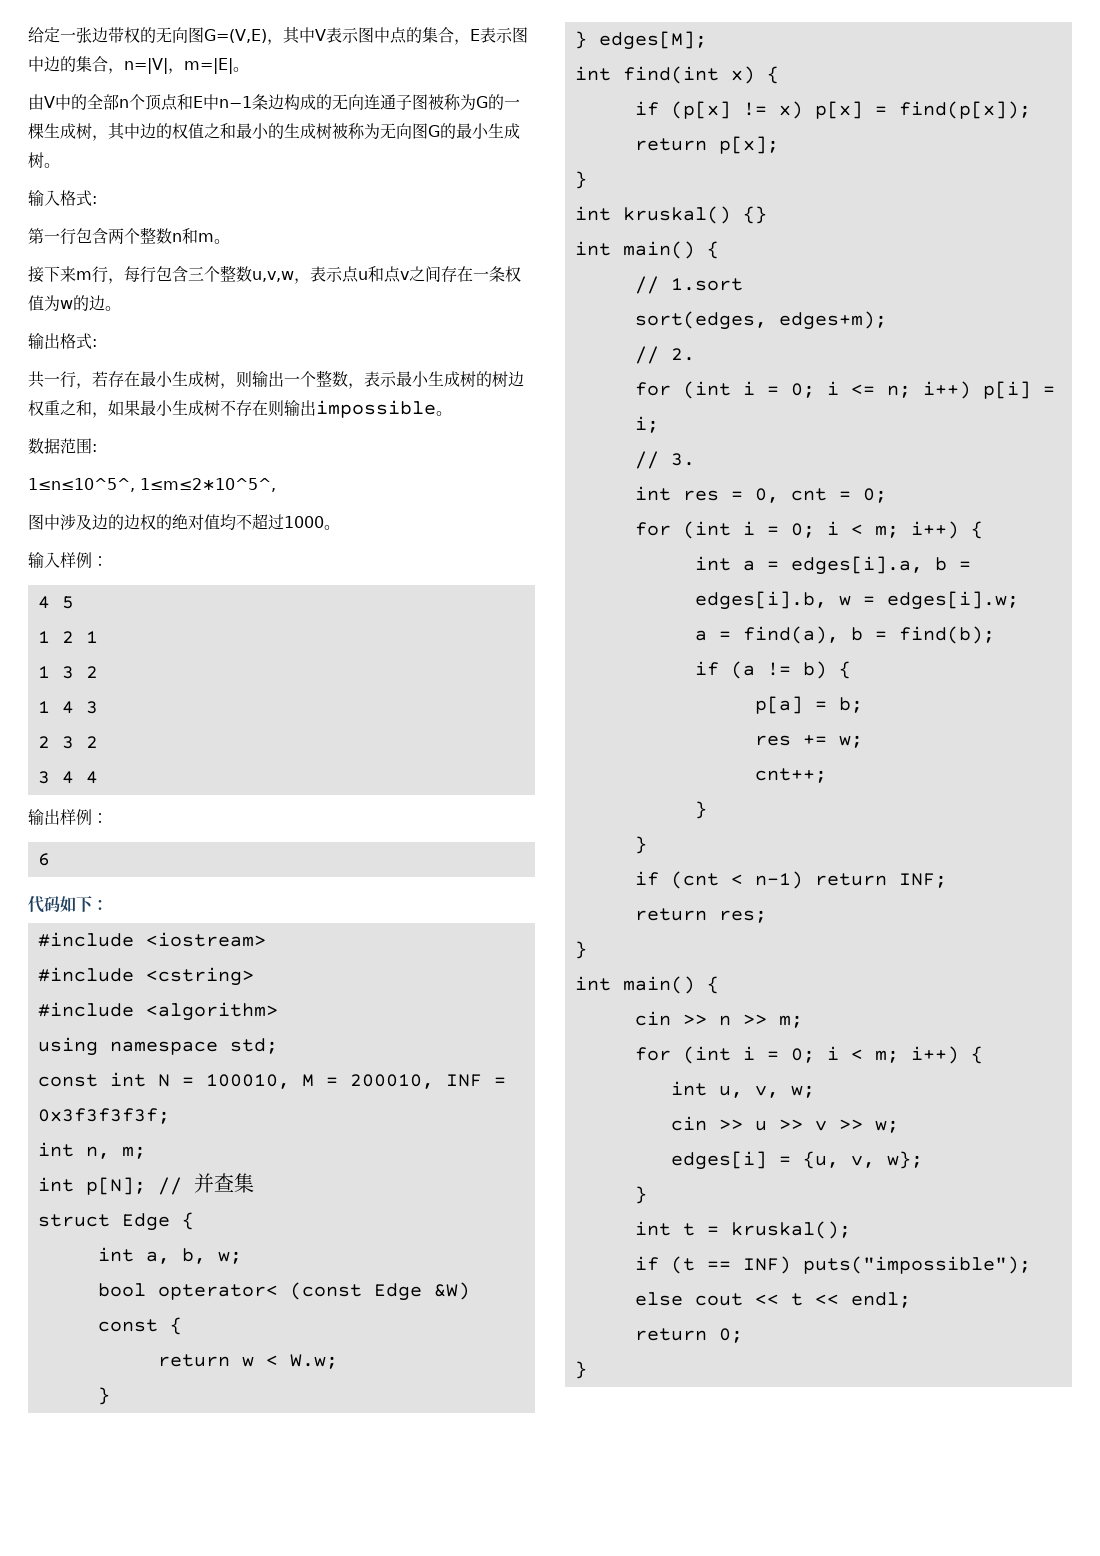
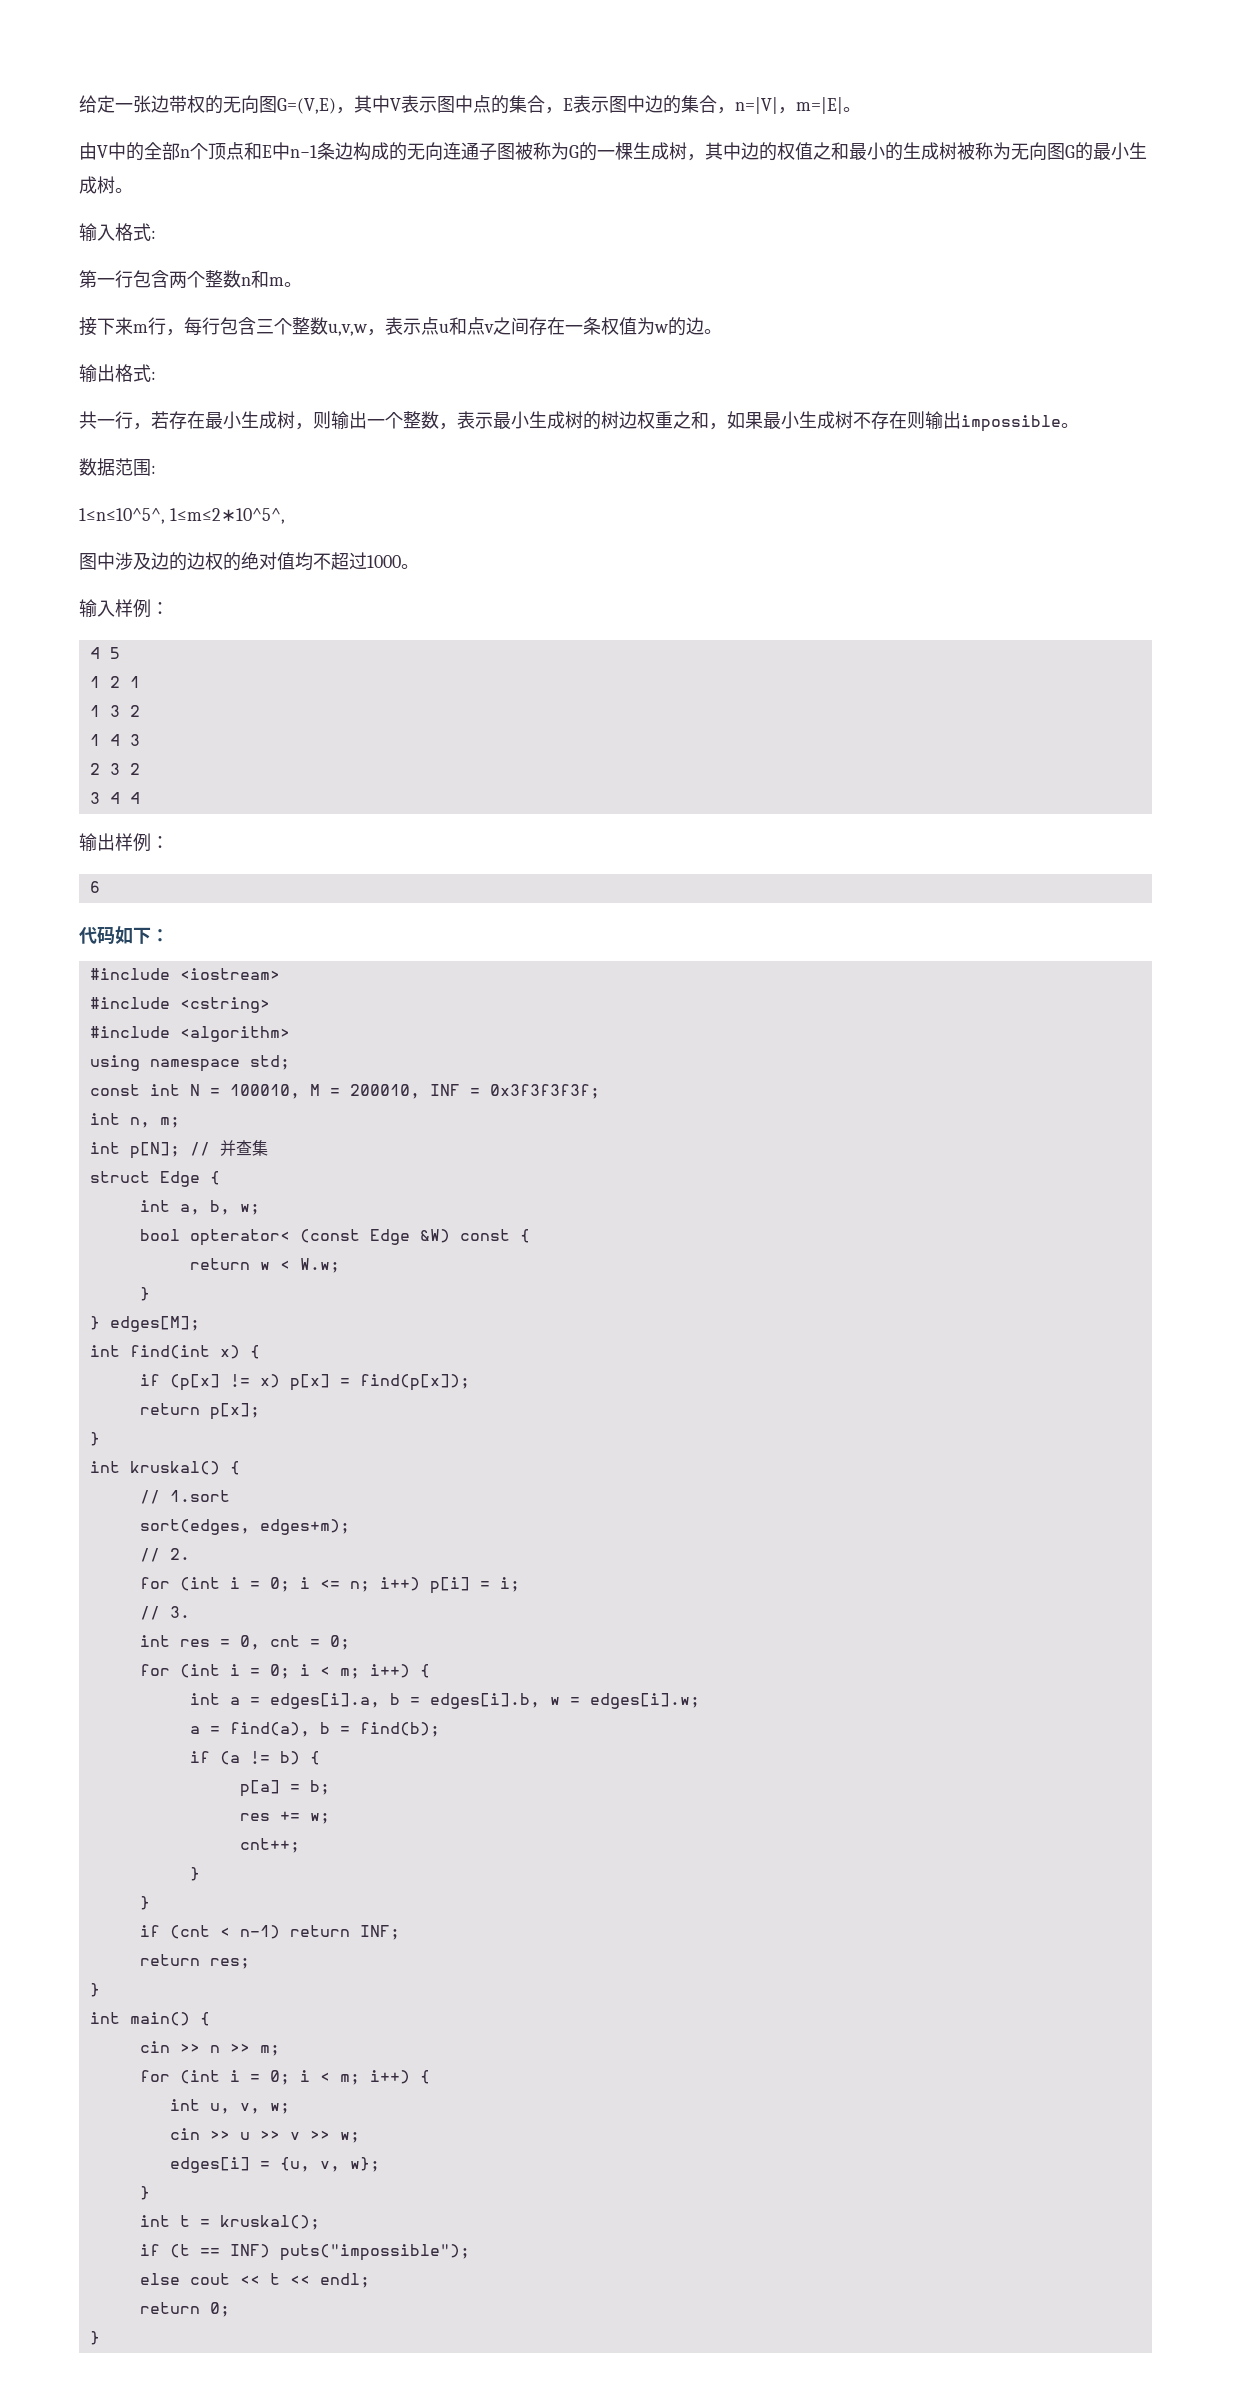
[742,206,767,224] [574,241,695,259] {} // int main() -> (220, 1468) none

